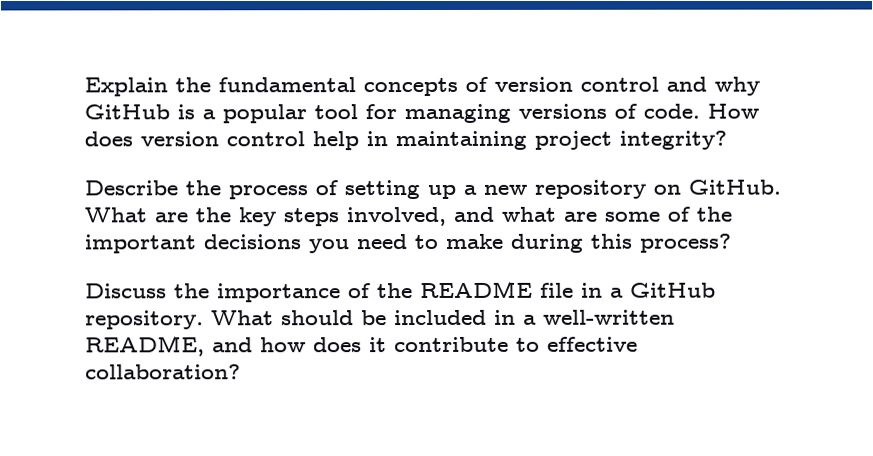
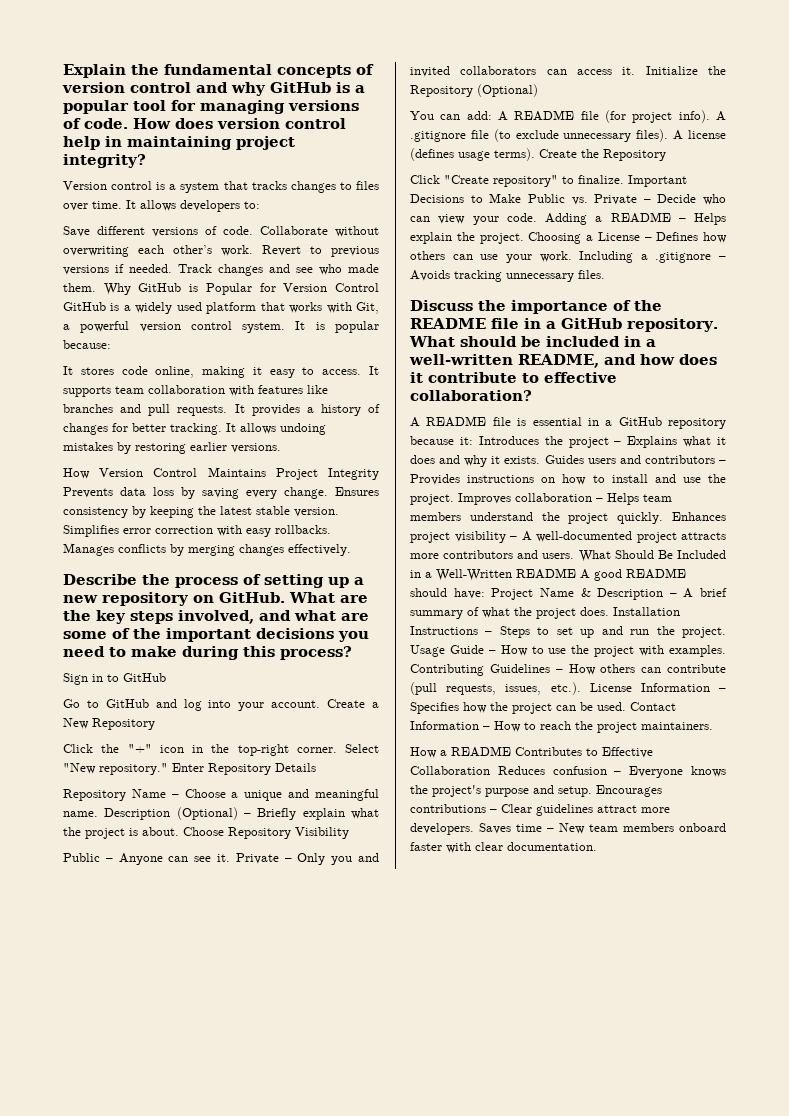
(727, 140) none -> [63,181,379,193] [63,200,260,212] [63,226,379,237] [63,245,379,257] [63,264,379,276] [63,283,380,295] [63,302,380,314] [63,321,379,333] [63,340,111,349] [63,366,379,378] [63,385,328,397] [63,404,380,416] [63,423,326,435] [63,442,281,454] [63,467,379,480] [63,487,379,499] [63,506,339,518] [63,525,331,537] [63,543,351,556] // Version control is a system that tracks changes to files over time. It allows developers to: // Save different versions of code. Collaborate without overwriting each other’s work. Revert to previous versions if needed. Track changes and see who made them. Why GitHub is Popular for Version Control GitHub is a widely used platform that works with Git, a powerful version control system. It is popular because: // It stores code online, making it easy to access. It supports team collaboration with features like branches and pull requests. It provides a history of changes for better tracking. It allows undoing mistakes by restoring earlier versions. // How Version Control Maintains Project Integrity Prevents data loss by saving every change. Ensures consistency by keeping the latest stable version. Simplifies error correction with easy rollbacks. Manages conflicts by merging changes effectively.
(732, 243) none -> [63,673,166,685] [63,699,379,711] [63,718,155,730] [63,744,379,756] [63,763,316,775] [63,789,379,801] [63,807,380,820] [63,827,349,839] [63,853,380,865] [410,66,726,77] [410,84,538,97] [410,110,726,123] [410,129,726,142] [410,148,666,161] [410,175,687,187] [410,193,726,205] [410,212,726,225] [410,232,727,244] [410,251,726,263] [410,270,605,282] // Sign in to GitHub // Go to GitHub and log into your account. Create a New Repository // Click the "+" icon in the top-right corner. Select "New repository." Enter Repository Details // Repository Name – Choose a unique and meaningful name. Description (Optional) – Briefly explain what the project is about. Choose Repository Visibility // Public – Anyone can see it. Private – Only you and invited collaborators can access it. Initialize the Repository (Optional) // You can add: A README file (for project info). A .gitignore file (to exclude unnecessary files). A license (defines usage terms). Create the Repository // Click "Create repository" to finalize. Important Decisions to Make Public vs. Private – Decide who can view your code. Adding a README – Helps explain the project. Choosing a License – Defines how others can use your work. Including a .gitignore – Avoids tracking unnecessary files.
(241, 372) none -> [410,416,726,429] [410,436,726,448] [410,455,726,467] [410,474,726,485] [410,493,672,505] [410,512,726,524] [410,531,726,543] [410,550,726,562] [410,568,686,581] [410,588,727,600] [410,607,680,619] [410,626,726,638] [410,645,726,657] [410,664,726,676] [410,682,726,695] [410,702,676,714] [410,721,713,733] [410,746,653,758] [410,766,726,778] [410,785,662,797] [410,804,670,816] [410,823,726,835] [410,842,597,853] // A README file is essential in a GitHub repository because it: Introduces the project – Explains what it does and why it exists. Guides users and contributors – Provides instructions on how to install and use the project. Improves collaboration – Helps team members understand the project quickly. Enhances project visibility – A well-documented project attracts more contributors and users. What Should Be Included in a Well-Written README A good README should have: Project Name & Description – A brief summary of what the project does. Installation Instructions – Steps to set up and run the project. Usage Guide – How to use the project with examples. Contributing Guidelines – How others can contribute (pull requests, issues, etc.). License Information – Specifies how the project can be used. Contact Information – How to reach the project maintainers. // How a README Contributes to Effective Collaboration Reduces confusion – Everyone knows the project's purpose and setup. Encourages contributions – Clear guidelines attract more developers. Saves time – New team members onboard faster with clear documentation.

